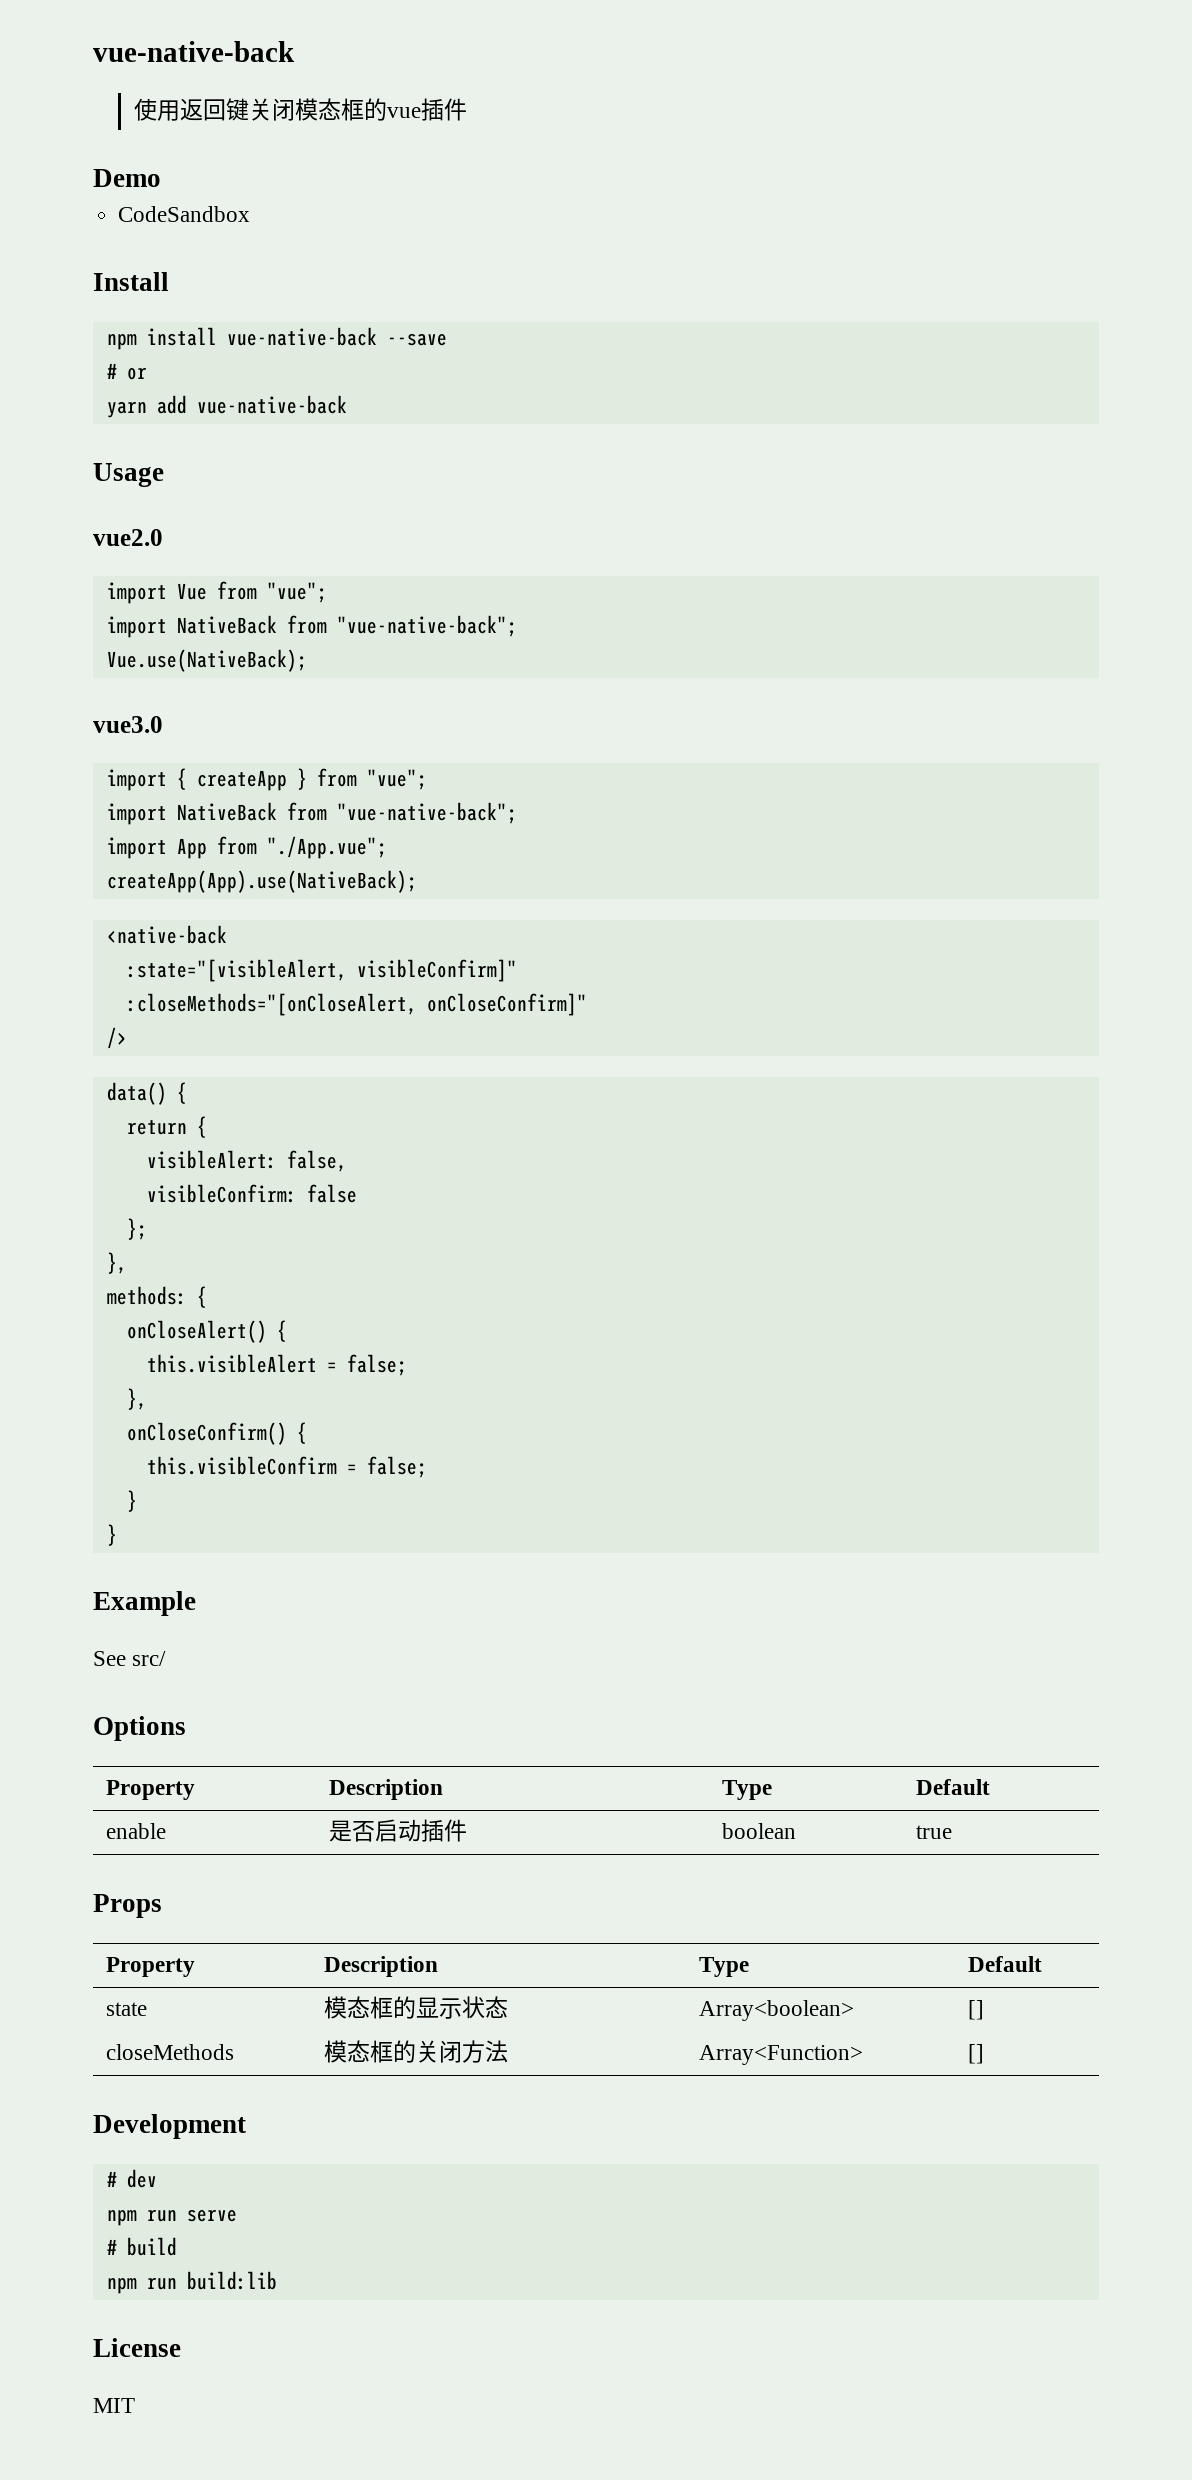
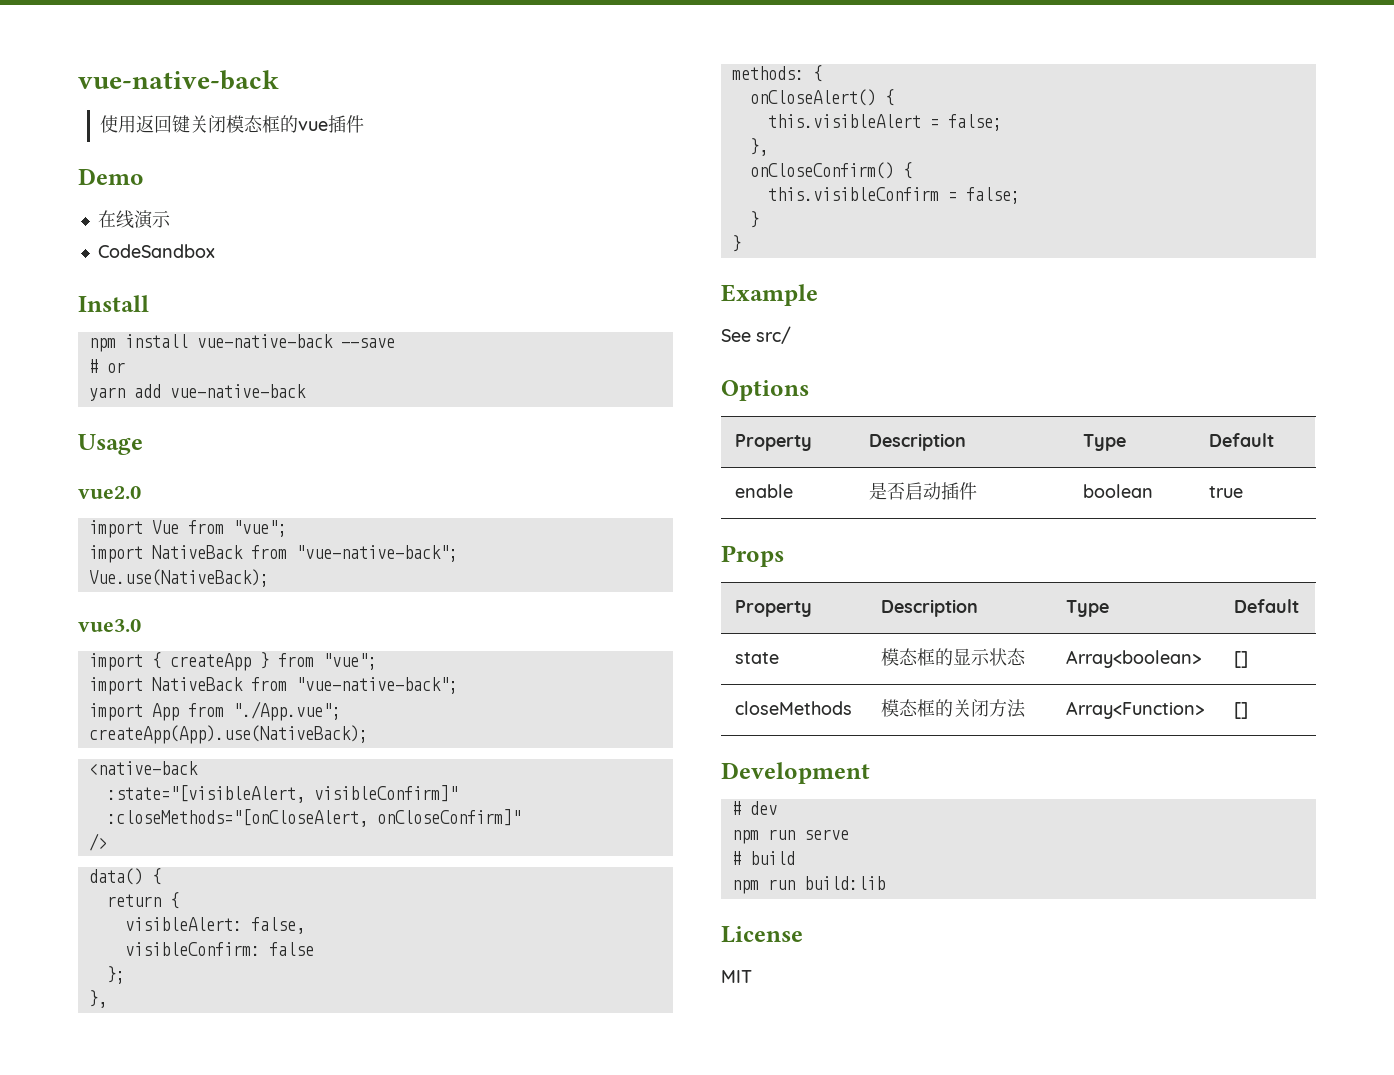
(161, 178) none -> [97,210,171,229] // 在线演示

